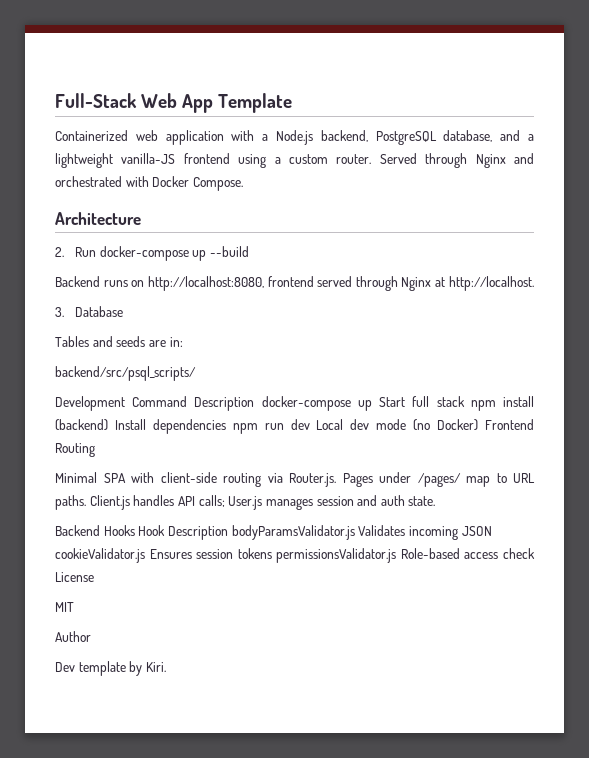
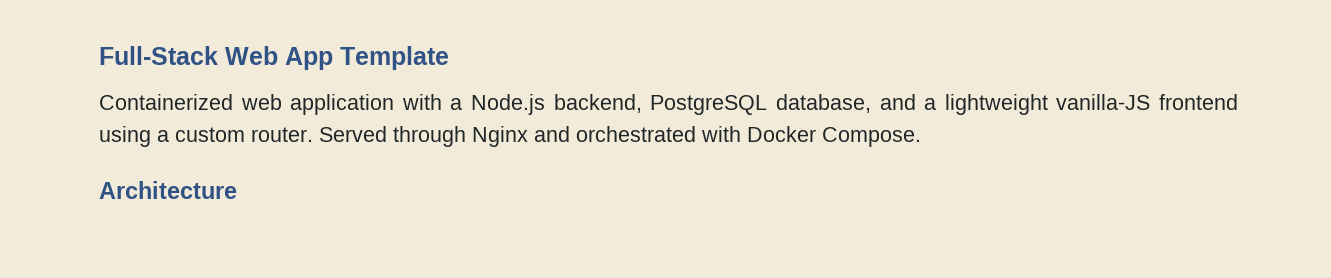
[55,246,250,261] [55,276,534,291] [55,306,124,317] [55,336,183,347] [55,366,196,381] [55,396,534,411] [55,419,534,434] [55,443,95,457] [55,472,535,487] [55,495,436,510] [55,525,492,540] [55,548,535,563] [55,572,94,582] [55,602,74,612] [55,631,91,642] [55,661,166,676] // 2. Run docker-compose up --build // Backend runs on http://localhost:8080, frontend served through Nginx at http://localhost. // 3. Database // Tables and seeds are in: // backend/src/psql_scripts/ // Development Command Description docker-compose up Start full stack npm install (backend) Install dependencies npm run dev Local dev mode (no Docker) Frontend Routing // Minimal SPA with client-side routing via Router.js. Pages under /pages/ map to URL paths. Client.js handles API calls; User.js manages session and auth state. // Backend Hooks Hook Description bodyParamsValidator.js Validates incoming JSON cookieValidator.js Ensures session tokens permissionsValidator.js Role-based access check License // MIT // Author // Dev template by Kiri. -> (237, 190) none

